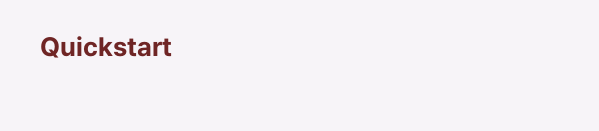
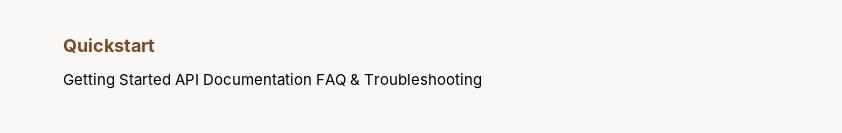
(172, 47) none -> [63,72,483,89] // Getting Started API Documentation FAQ & Troubleshooting

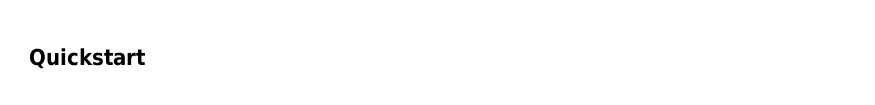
[63,72,483,89] // Getting Started API Documentation FAQ & Troubleshooting -> (146, 58) none

